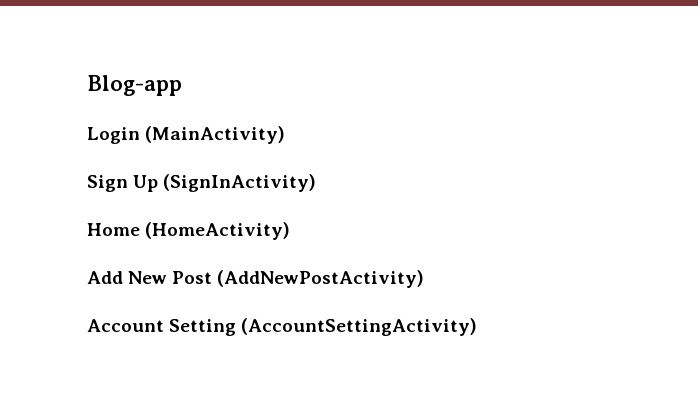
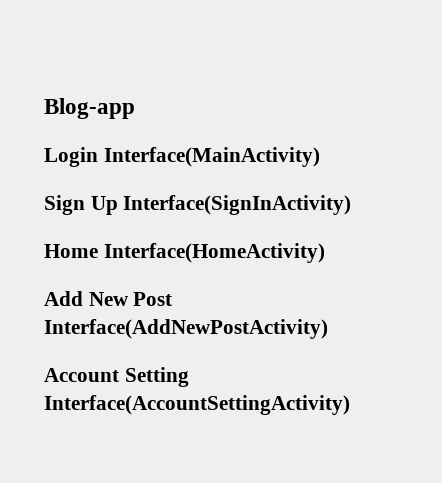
[145,126,286,144] (MainActivity) -> [103,147,320,167] Interface(MainActivity)
[163,174,317,192] (SignInActivity) -> [123,195,352,215] Interface(SignInActivity)
[145,222,291,240] (HomeActivity) -> [103,243,325,263] Interface(HomeActivity)
[217,270,425,288] (AddNewPostActivity) -> [44,319,328,339] Interface(AddNewPostActivity)
[241,318,478,336] (AccountSettingActivity) -> [44,395,350,415] Interface(AccountSettingActivity)

